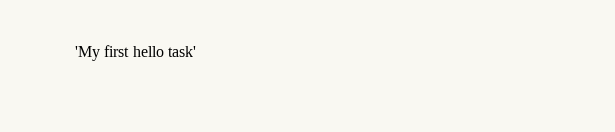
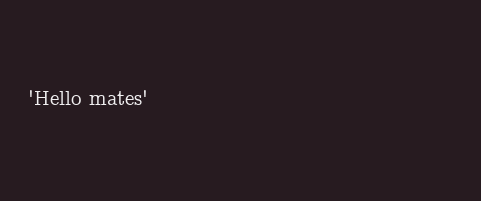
[75,45,196,61] 'My first hello task' -> [28,90,148,105] 'Hello mates'

